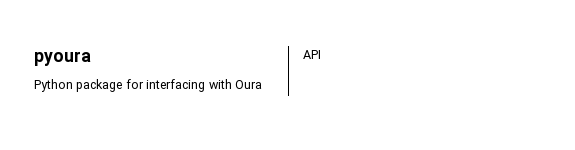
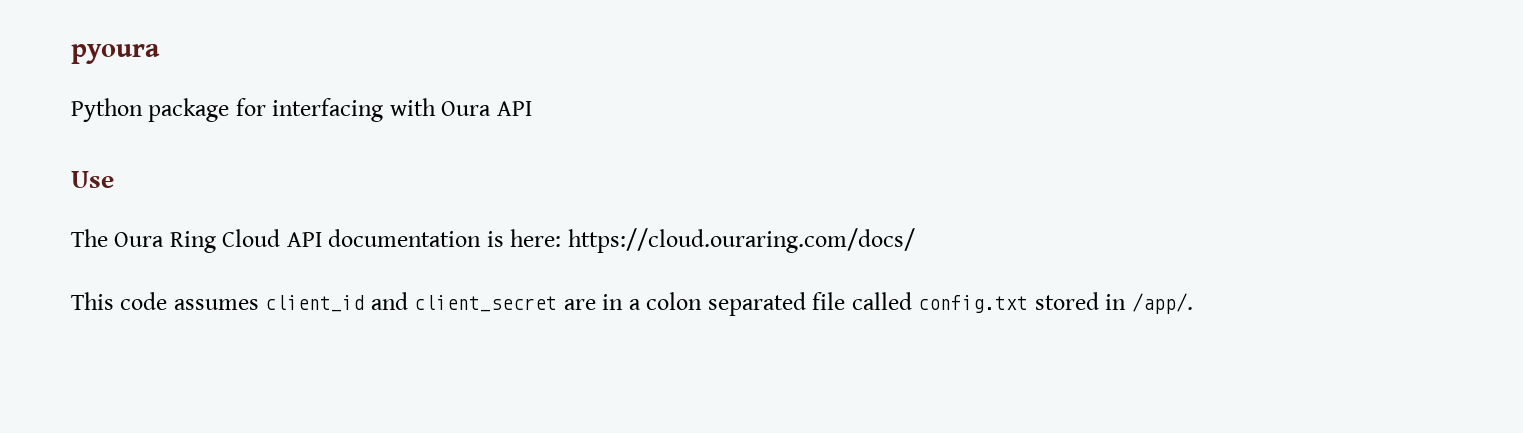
(321, 54) none -> [71,171,114,188] [71,228,915,253] [71,292,1193,316] // Use // The Oura Ring Cloud API documentation is here: https://cloud.ouraring.com/docs/ // This code assumes client_id and client_secret are in a colon separated file called config.txt stored in /app/.

